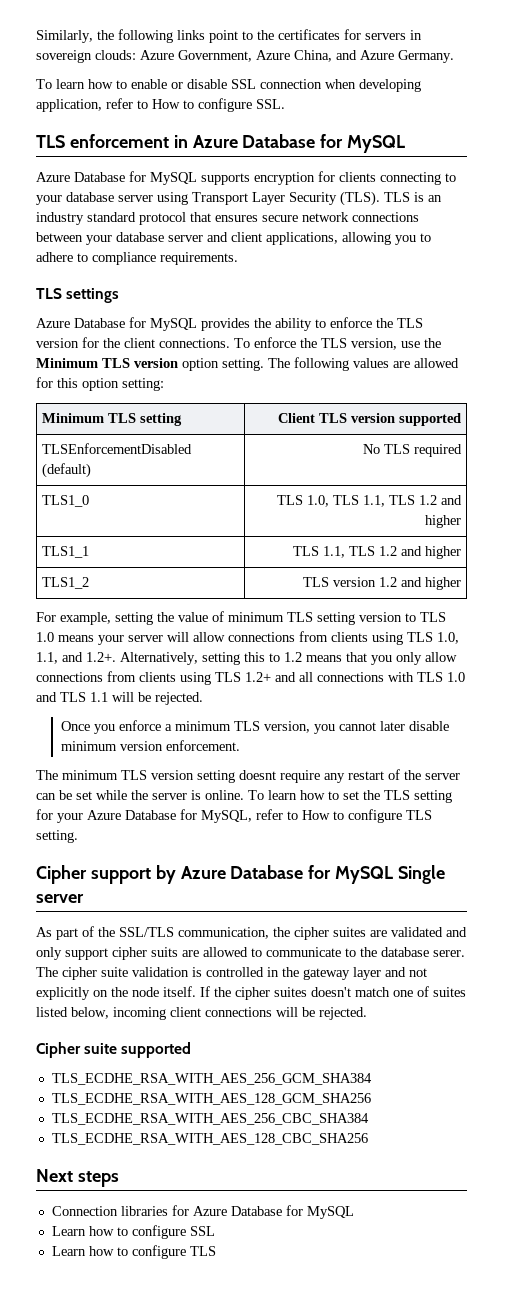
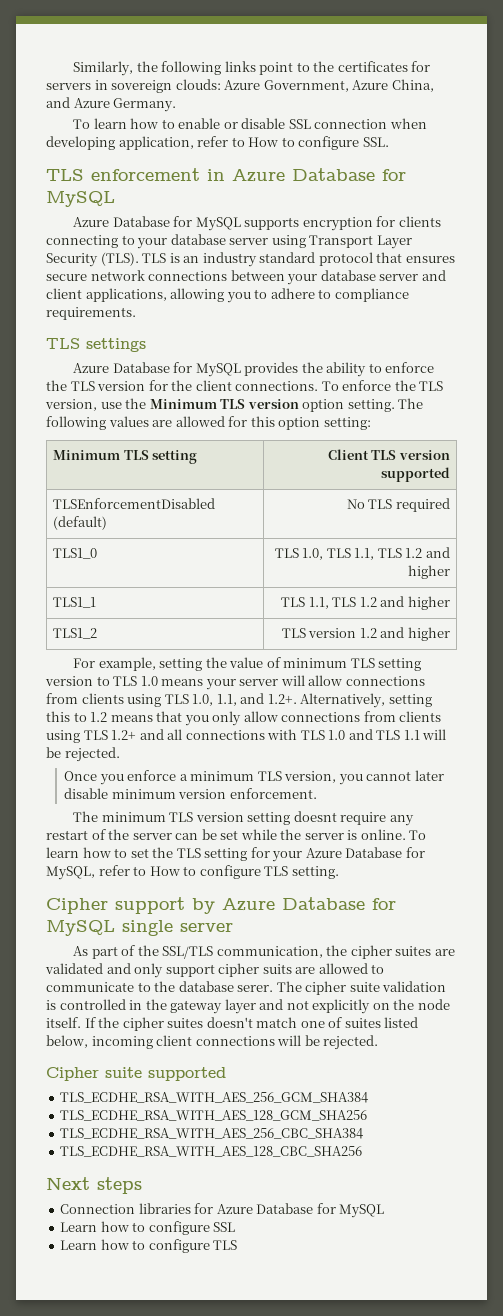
[398,865,446,884] Single -> [122,920,173,936] single

